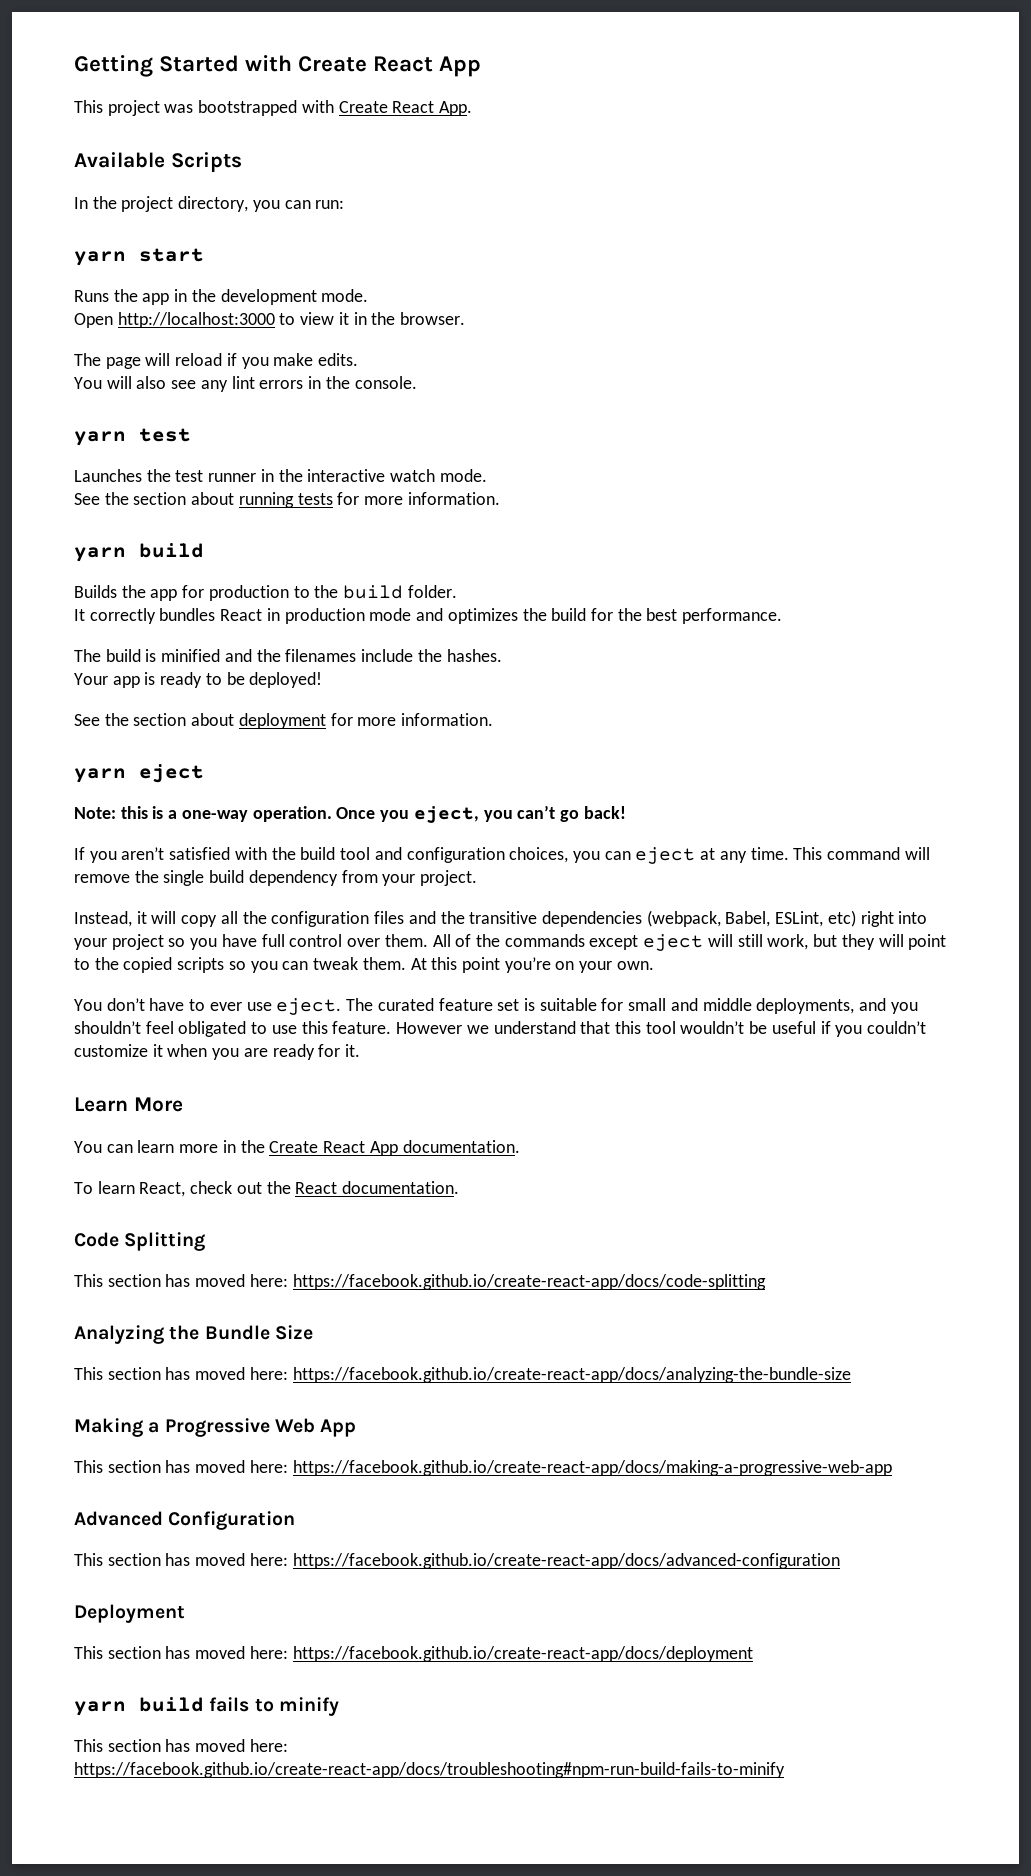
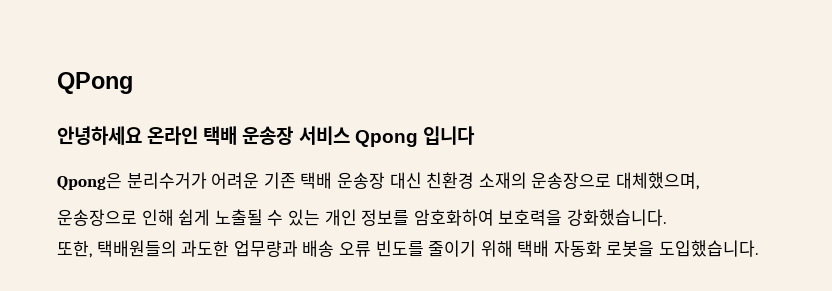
[74,55,482,77] [74,100,473,116] [74,152,242,172] [74,196,345,212] [74,248,204,266] [74,289,369,305] [74,312,466,328] [74,353,359,369] [74,376,417,392] [74,428,191,446] [74,469,487,482] [74,492,500,508] [74,543,204,562] [74,585,457,601] [74,608,783,624] [74,649,502,662] [74,672,323,688] [74,713,494,729] [74,764,204,783] [74,805,626,823] [74,847,930,864] [74,870,478,886] [74,910,928,927] [74,934,947,951] [74,957,654,973] [74,998,918,1015] [74,1021,927,1037] [74,1044,361,1060] [74,1097,183,1112] [74,1140,520,1156] [74,1181,460,1197] [74,1232,206,1251] [74,1274,766,1290] [74,1325,313,1344] [74,1367,851,1383] [74,1418,357,1437] [74,1460,892,1476] [74,1511,296,1530] [74,1553,840,1569] [74,1604,185,1623] [74,1646,753,1662] [74,1697,339,1716] [74,1739,288,1752] [74,1762,785,1778] Getting Started with Create React App // This project was bootstrapped with Create React App. // Available Scripts // In the project directory, you can run: // yarn start // Runs the app in the development mode. // Open http://localhost:3000 to view it in the browser. // The page will reload if you make edits. // You will also see any lint errors in the console. // yarn test // Launches the test runner in the interactive watch mode. // See the section about running tests for more information. // yarn build // Builds the app for production to the build folder. // It correctly bundles React in production mode and optimizes the build for the best performance. // The build is minified and the filenames include the hashes. // Your app is ready to be deployed! // See the section about deployment for more information. // yarn eject // Note: this is a one-way operation. Once you eject, you can’t go back! // If you aren’t satisfied with the build tool and configuration choices, you can eject at any time. This command will remove the single build dependency from your project. // Instead, it will copy all the configuration files and the transitive dependencies (webpack, Babel, ESLint, etc) right into your project so you have full control over them. All of the commands except eject will still work, but they will point to the copied scripts so you can tweak them. At this point you’re on your own. // You don’t have to ever use eject. The curated feature set is suitable for small and middle deployments, and you shouldn’t feel obligated to use this feature. However we understand that this tool wouldn’t be useful if you couldn’t customize it when you are ready for it. // Learn More // You can learn more in the Create React App documentation. // To learn React, check out the React documentation. // Code Splitting // This section has moved here: https://facebook.github.io/create-react-app/docs/code-splitting // Analyzing the Bundle Size // This section has moved here: https://facebook.github.io/create-react-app/docs/analyzing-the-bundle-size // Making a Progressive Web App // This section has moved here: https://facebook.github.io/create-react-app/docs/making-a-progressive-web-app // Advanced Configuration // This section has moved here: https://facebook.github.io/create-react-app/docs/advanced-configuration // Deployment // This section has moved here: https://facebook.github.io/create-react-app/docs/deployment // yarn build fails to minify // This section has moved here: https://facebook.github.io/create-react-app/docs/troubleshooting#npm-run-build-fails-to-minify -> [57,72,133,94] [57,126,475,147] [57,172,699,191] [57,209,667,226] [57,240,760,258] QPong // 안녕하세요 온라인 택배 운송장 서비스 Qpong 입니다 // Qpong은 분리수거가 어려운 기존 택배 운송장 대신 친환경 소재의 운송장으로 대체했으며, // 운송장으로 인해 쉽게 노출될 수 있는 개인 정보를 암호화하여 보호력을 강화했습니다. // 또한, 택배원들의 과도한 업무량과 배송 오류 빈도를 줄이기 위해 택배 자동화 로봇을 도입했습니다.

